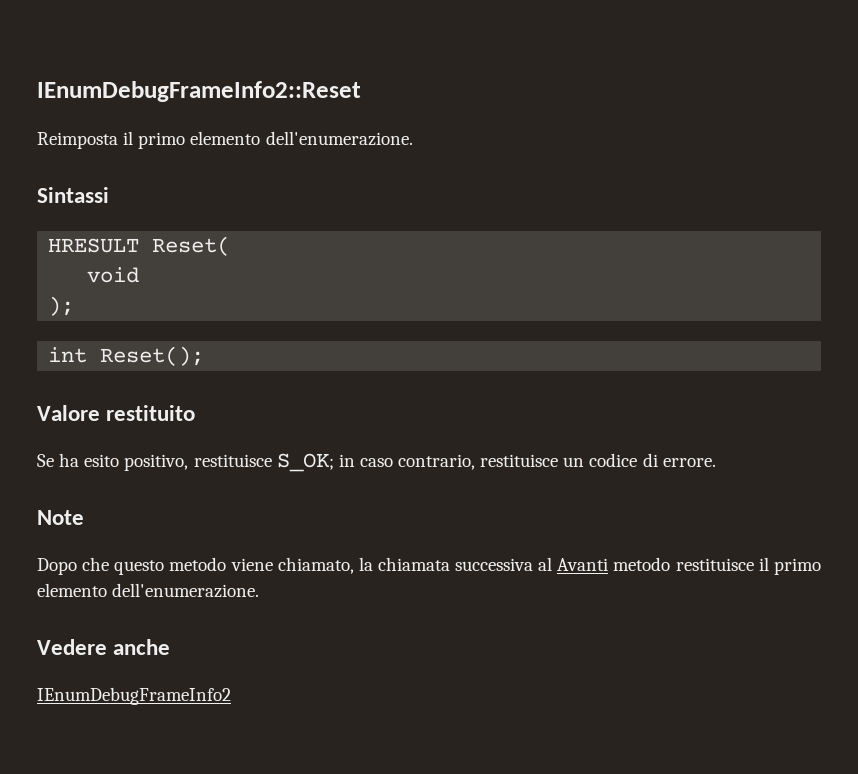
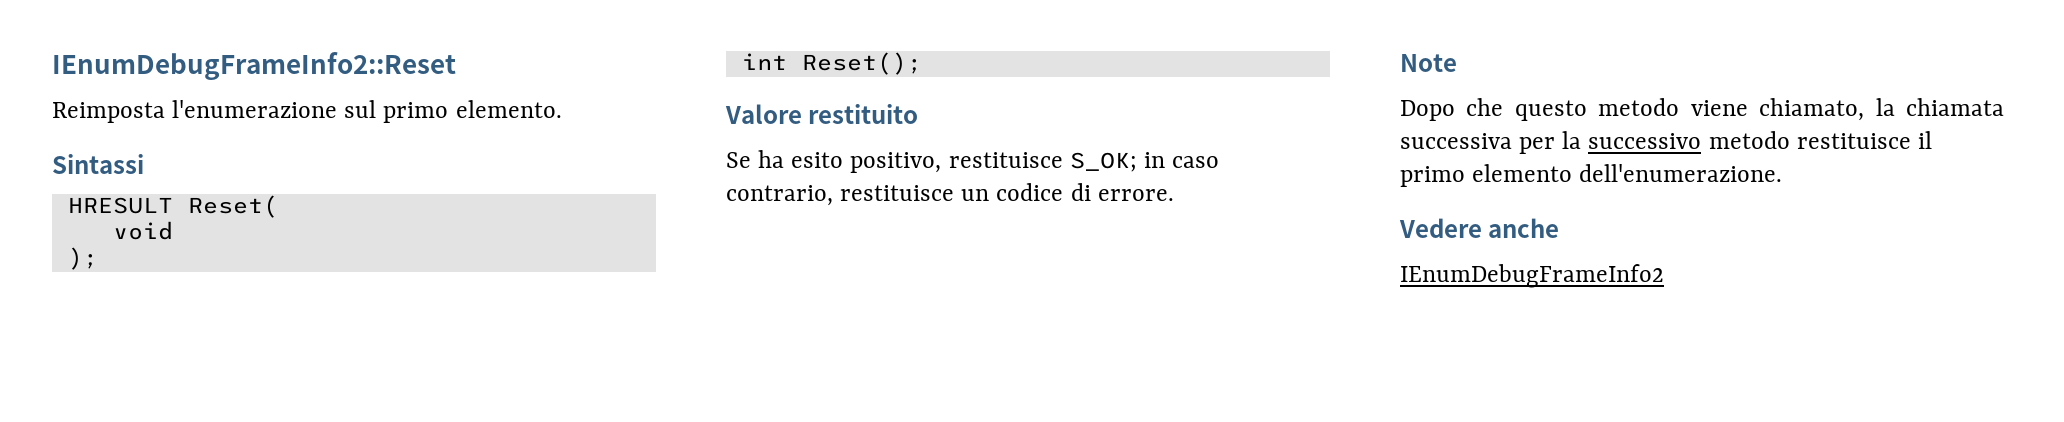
[123,131,413,149] il primo elemento dell'enumerazione. -> [172,100,562,123] l'enumerazione sul primo elemento.
[538,557,609,571] al Avanti -> [1519,131,1702,154] per la successivo

